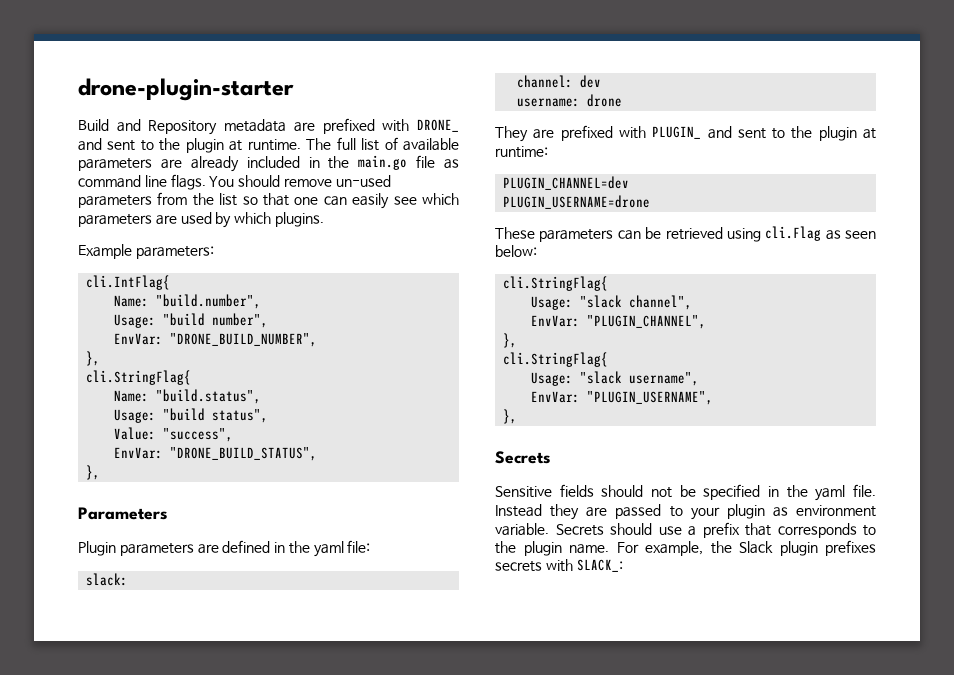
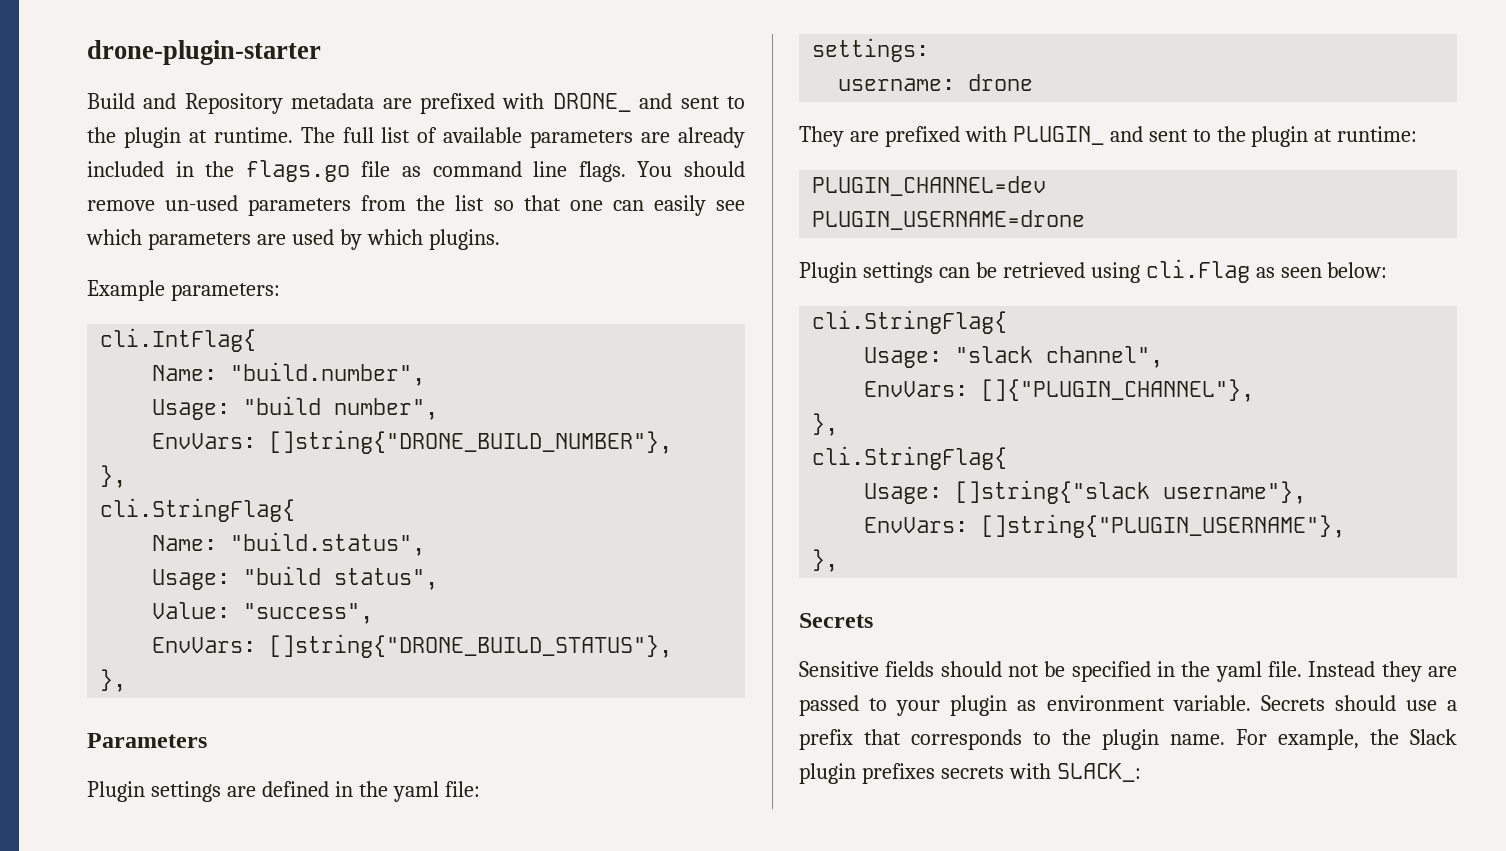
[358,155,408,170] main.go -> [245,160,350,182] flags.go
[114,333,318,347] EnvVar: "DRONE_BUILD_NUMBER", -> [152,430,673,454] EnvVars: []string{"DRONE_BUILD_NUMBER"},
[114,447,318,461] EnvVar: "DRONE_BUILD_STATUS", -> [152,634,673,658] EnvVars: []string{"DRONE_BUILD_STATUS"},
[119,543,194,556] parameters -> [150,781,221,802] settings
[86,573,129,586] [517,75,602,88] slack: // channel: dev -> [812,38,930,62] settings:
[495,227,614,242] These parameters -> [799,262,933,283] Plugin settings
[531,315,707,329] EnvVar: "PLUGIN_CHANNEL", -> [864,379,1255,402] EnvVars: []{"PLUGIN_CHANNEL"},
[580,371,700,386] [531,391,714,405] "slack username", // EnvVar: "PLUGIN_USERNAME", -> [955,480,1307,504] [864,514,1346,538] []string{"slack username"}, // EnvVars: []string{"PLUGIN_USERNAME"},

